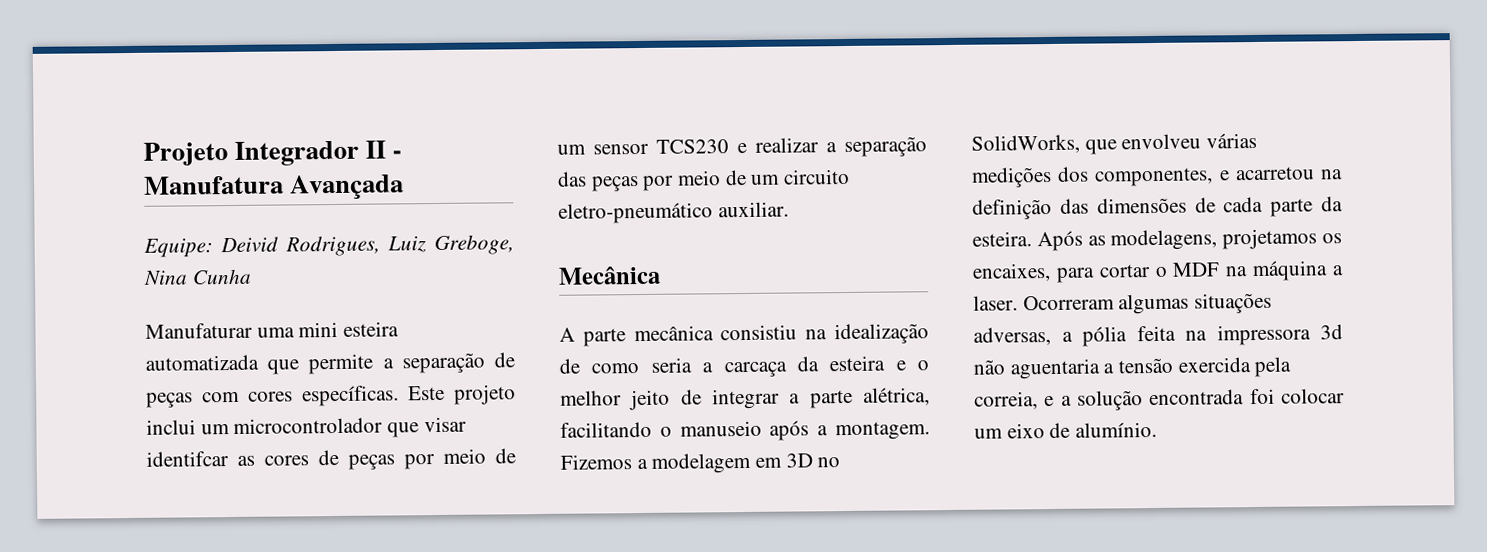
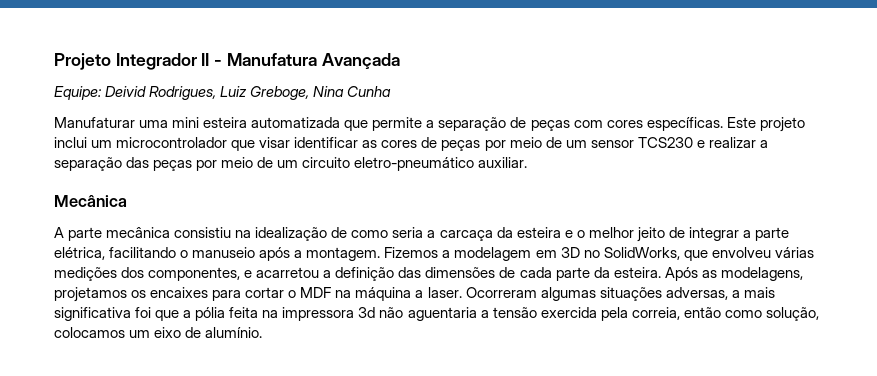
[146,451,229,467] identifcar -> [294,137,359,148] identificar
[863,387,930,406] alétrica, -> [54,247,105,260] elétrica,
[1320,169,1343,180] na -> [323,270,332,278] a
[972,263,1051,282] encaixes, -> [150,287,209,298] encaixes
(1073, 336) none -> [743,287,775,298] [54,307,192,321] mais significativa foi que a
[1044,388,1345,411] e a solução encontrada foi colocar -> [683,307,819,321] [54,327,125,338] então como solução, colocamos

